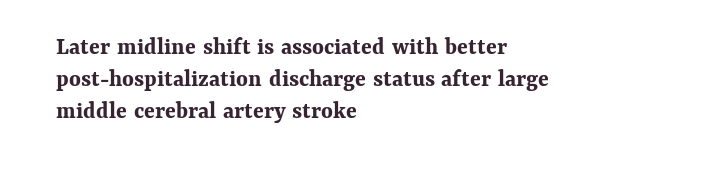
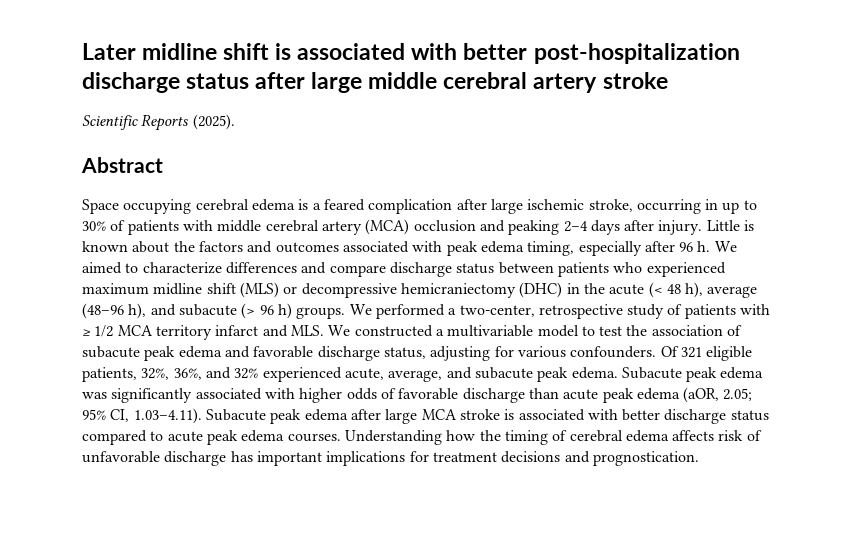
(358, 109) none -> [82,114,235,131] [81,157,163,173] [82,199,757,214] [82,219,755,235] [82,241,737,256] [82,262,726,277] [82,282,758,298] [82,303,771,319] [82,325,743,340] [82,346,753,361] [82,367,764,382] [82,387,753,403] [82,408,769,424] [82,430,762,445] [82,451,699,466] // Scientific Reports (2025). // Abstract // Space occupying cerebral edema is a feared complication after large ischemic stroke, occurring in up to 30% of patients with middle cerebral artery (MCA) occlusion and peaking 2–4 days after injury. Little is known about the factors and outcomes associated with peak edema timing, especially after 96 h. We aimed to characterize differences and compare discharge status between patients who experienced maximum midline shift (MLS) or decompressive hemicraniectomy (DHC) in the acute (< 48 h), average (48–96 h), and subacute (> 96 h) groups. We performed a two-center, retrospective study of patients with ≥ 1/2 MCA territory infarct and MLS. We constructed a multivariable model to test the association of subacute peak edema and favorable discharge status, adjusting for various confounders. Of 321 eligible patients, 32%, 36%, and 32% experienced acute, average, and subacute peak edema. Subacute peak edema was significantly associated with higher odds of favorable discharge than acute peak edema (aOR, 2.05; 95% CI, 1.03–4.11). Subacute peak edema after large MCA stroke is associated with better discharge status compared to acute peak edema courses. Understanding how the timing of cerebral edema affects risk of unfavorable discharge has important implications for treatment decisions and prognostication.

